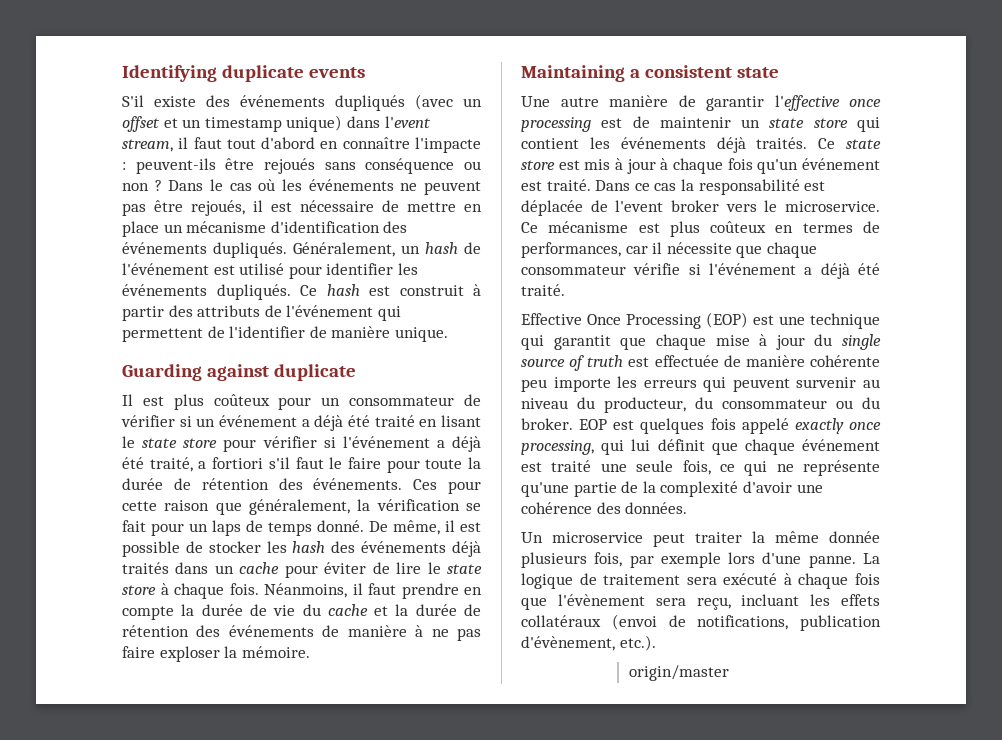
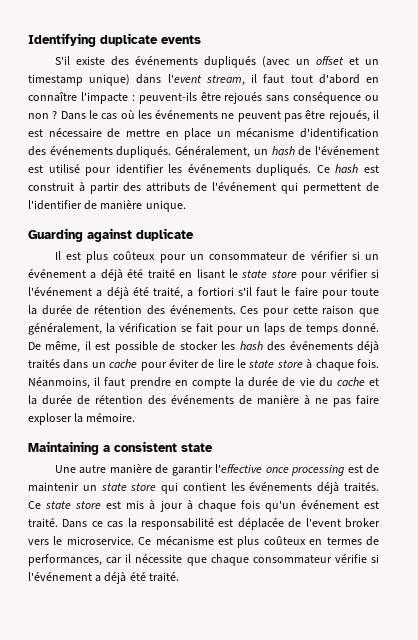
[521,312,880,329] [521,334,881,350] [521,355,880,371] [521,376,880,392] [521,397,880,413] [521,418,881,434] [521,439,880,455] [521,460,880,476] [521,481,823,497] [521,502,688,514] [521,531,880,547] [521,552,880,568] [521,573,880,589] [521,594,880,610] [521,614,881,631] [521,635,656,651] [628,665,729,681] // Effective Once Processing (EOP) est une technique qui garantit que chaque mise à jour du single source of truth est effectuée de manière cohérente peu importe les erreurs qui peuvent survenir au niveau du producteur, du consommateur ou du broker. EOP est quelques fois appelé exactly once processing, qui lui définit que chaque événement est traité une seule fois, ce qui ne représente qu'une partie de la complexité d'avoir une cohérence des données. // Un microservice peut traiter la même donnée plusieurs fois, par exemple lors d'une panne. La logique de traitement sera exécuté à chaque fois que l'évènement sera reçu, incluant les effets collatéraux (envoi de notifications, publication d'évènement, etc.). // origin/master -> (179, 577) none

